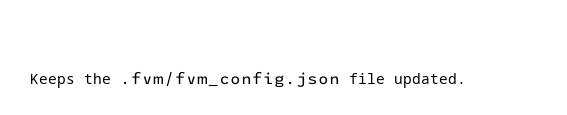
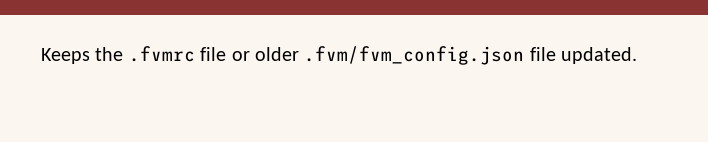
(111, 78) none -> [128,46,299,62] .fvmrc file or older

